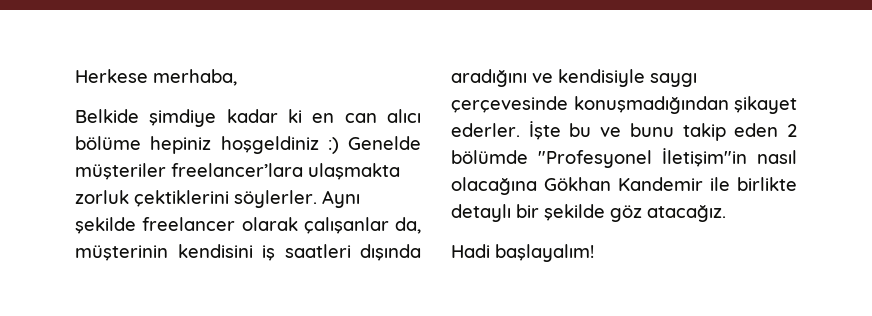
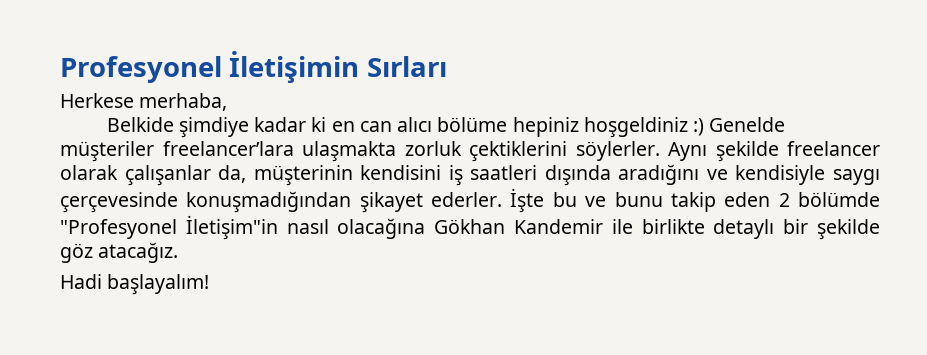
(75, 76) none -> [60,51,447,83] Profesyonel İletişimin Sırları //

